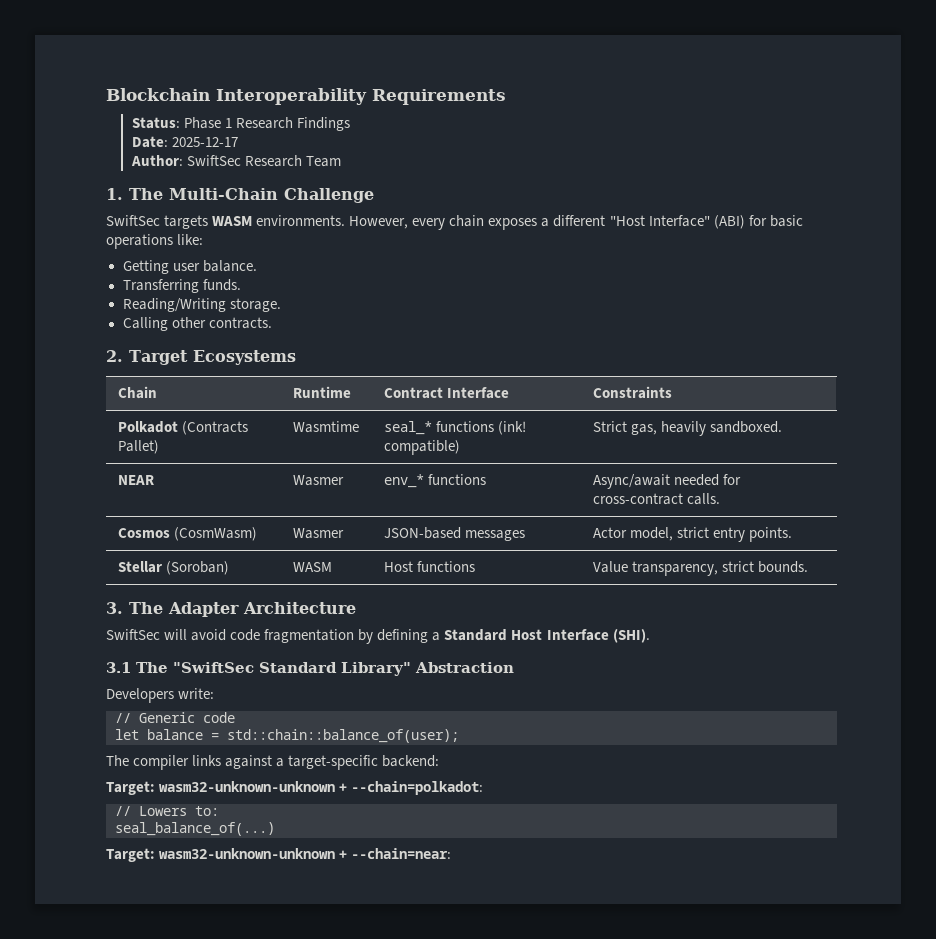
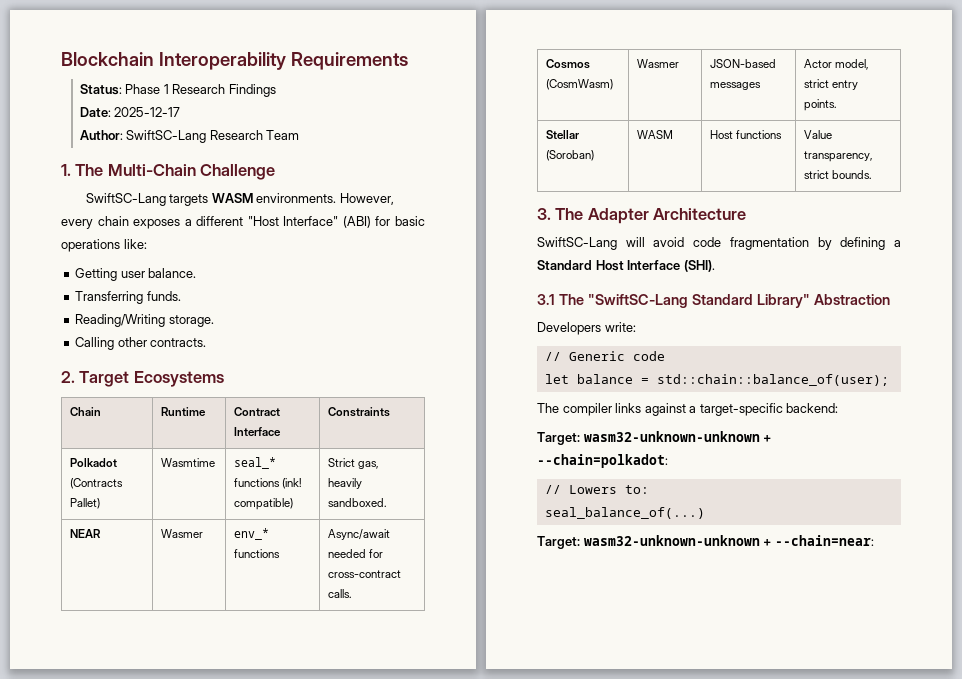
[186,155,241,166] SwiftSec -> [126,130,207,143] SwiftSC-Lang
[106,215,160,226] SwiftSec -> [85,193,166,206] SwiftSC-Lang
[106,629,160,640] SwiftSec -> [537,237,617,250] SwiftSC-Lang
[173,662,254,673] "SwiftSec -> [587,294,688,308] "SwiftSC-Lang

